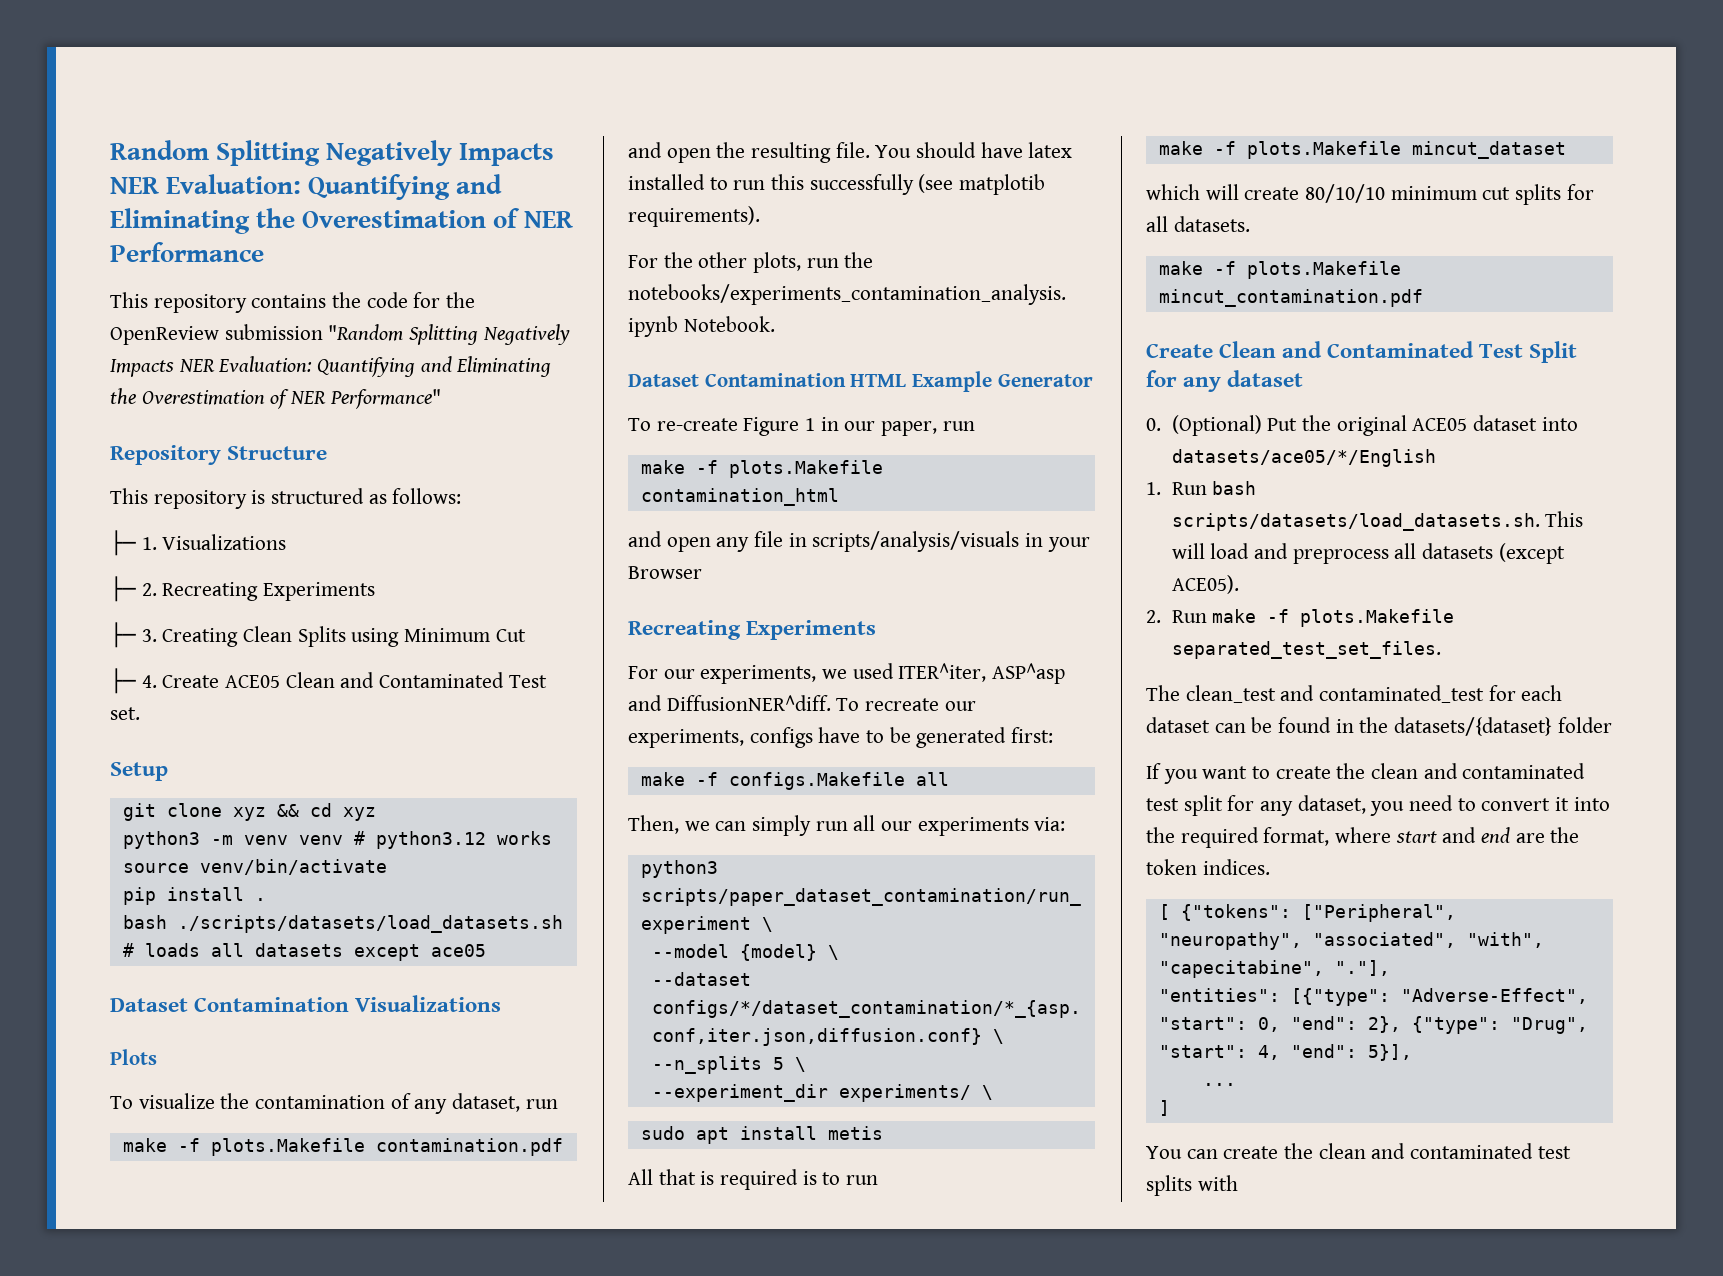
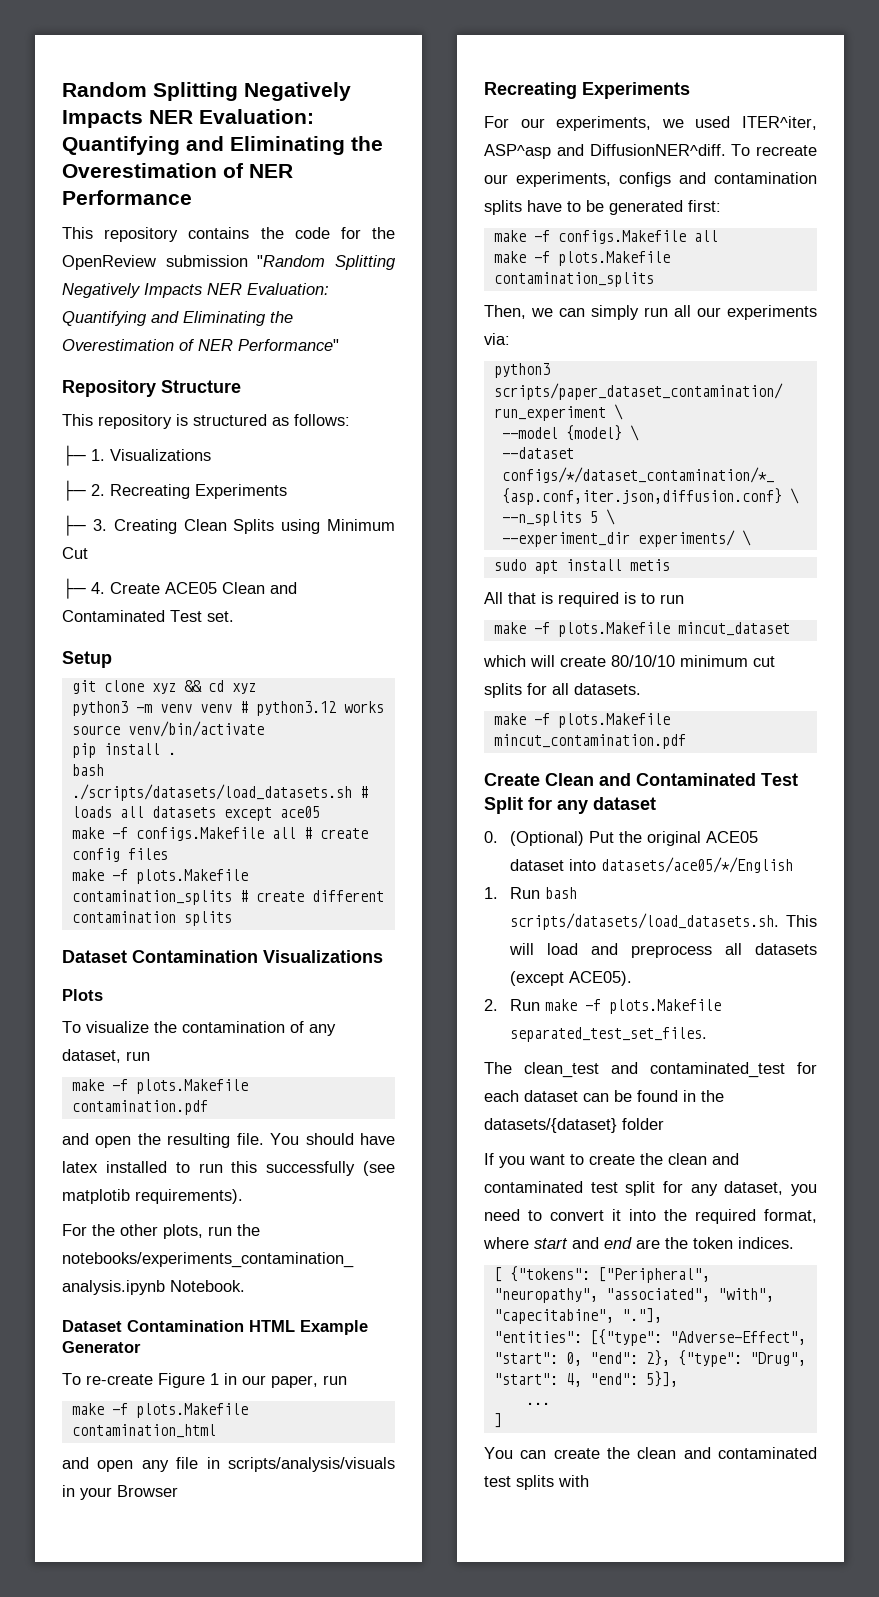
(486, 950) none -> [71,827,368,841] [71,848,168,862] [71,869,248,884] [71,890,384,905] [71,911,232,926] // make -f configs.Makefile all # create config files // make -f plots.Makefile contamination_splits # create different contamination splits
(813, 737) none -> [679,172,817,184] [484,200,522,215] and contamination splits
(949, 779) none -> [493,251,670,266] [493,272,654,287] // make -f plots.Makefile contamination_splits

